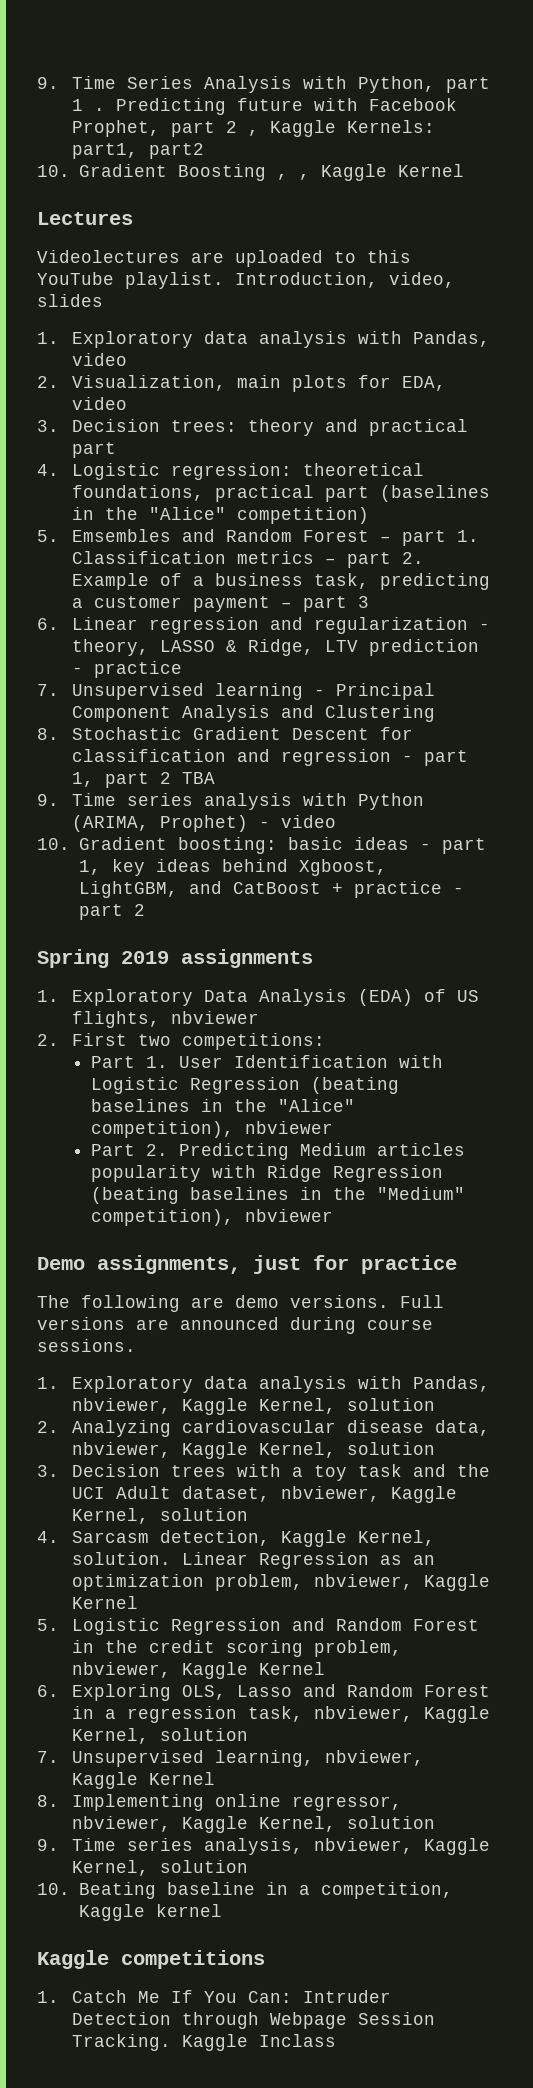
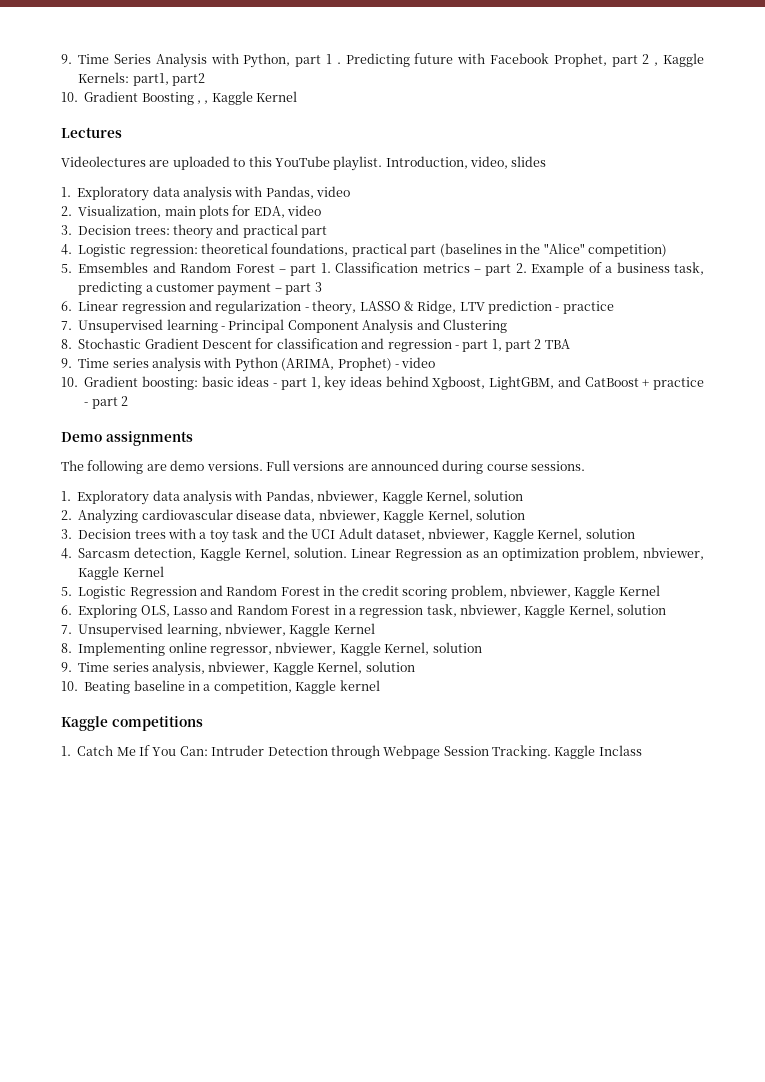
[37,949,169,968] Spring 2019 -> [61,432,102,442] Demo
[37,989,479,1006] [71,1011,259,1028] [37,1033,325,1050] [90,1055,443,1068] [90,1077,399,1094] [90,1099,355,1112] [90,1121,333,1138] [90,1143,465,1160] [90,1165,443,1182] [90,1187,465,1204] [90,1209,333,1226] [37,1255,457,1274] // 1. Exploratory Data Analysis (EDA) of US flights, nbviewer // 2. First two competitions: // Part 1. User Identification with Logistic Regression (beating baselines in the "Alice" competition), nbviewer // Part 2. Predicting Medium articles popularity with Ridge Regression (beating baselines in the "Medium" competition), nbviewer // Demo assignments, just for practice -> (193, 438) none

